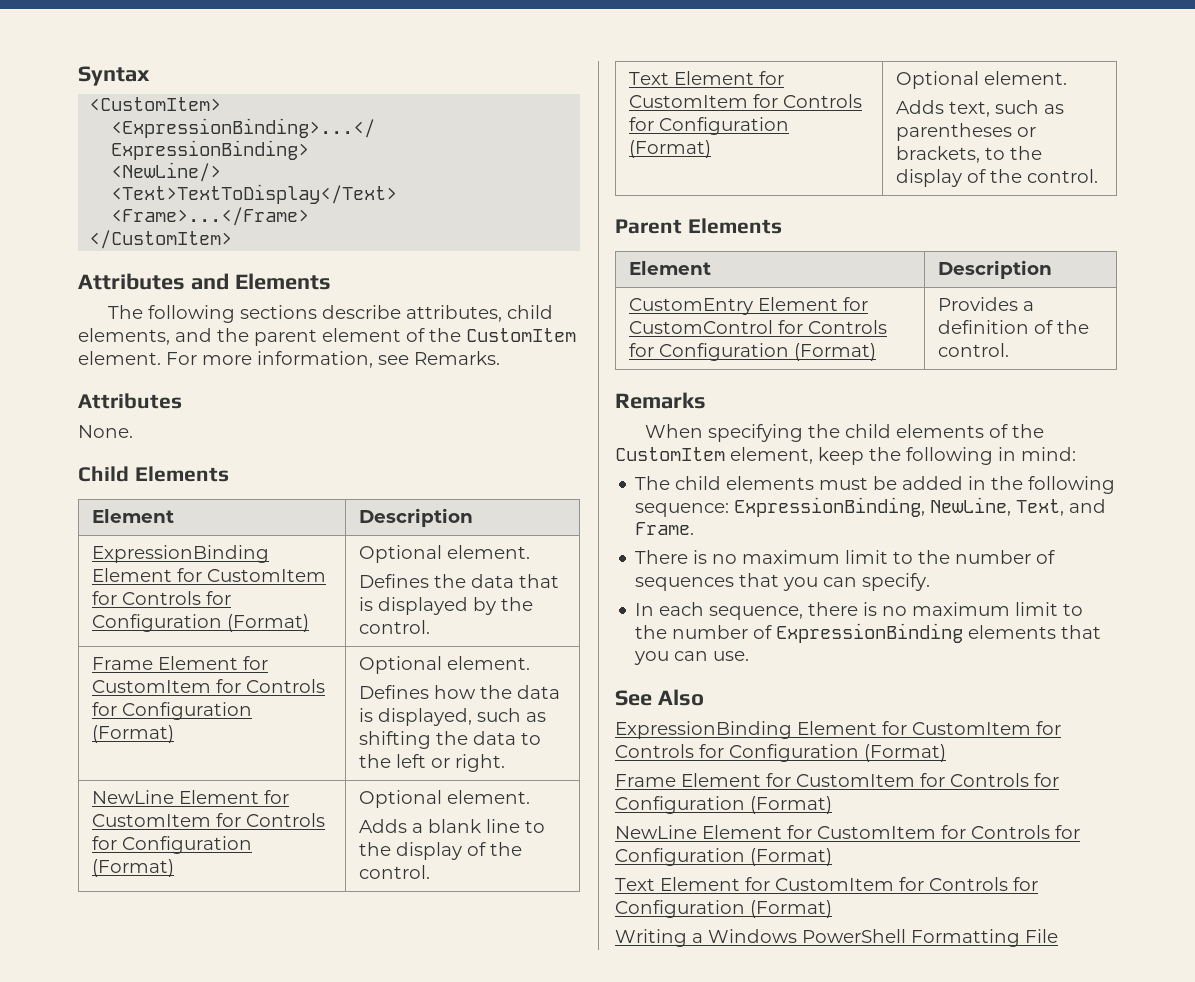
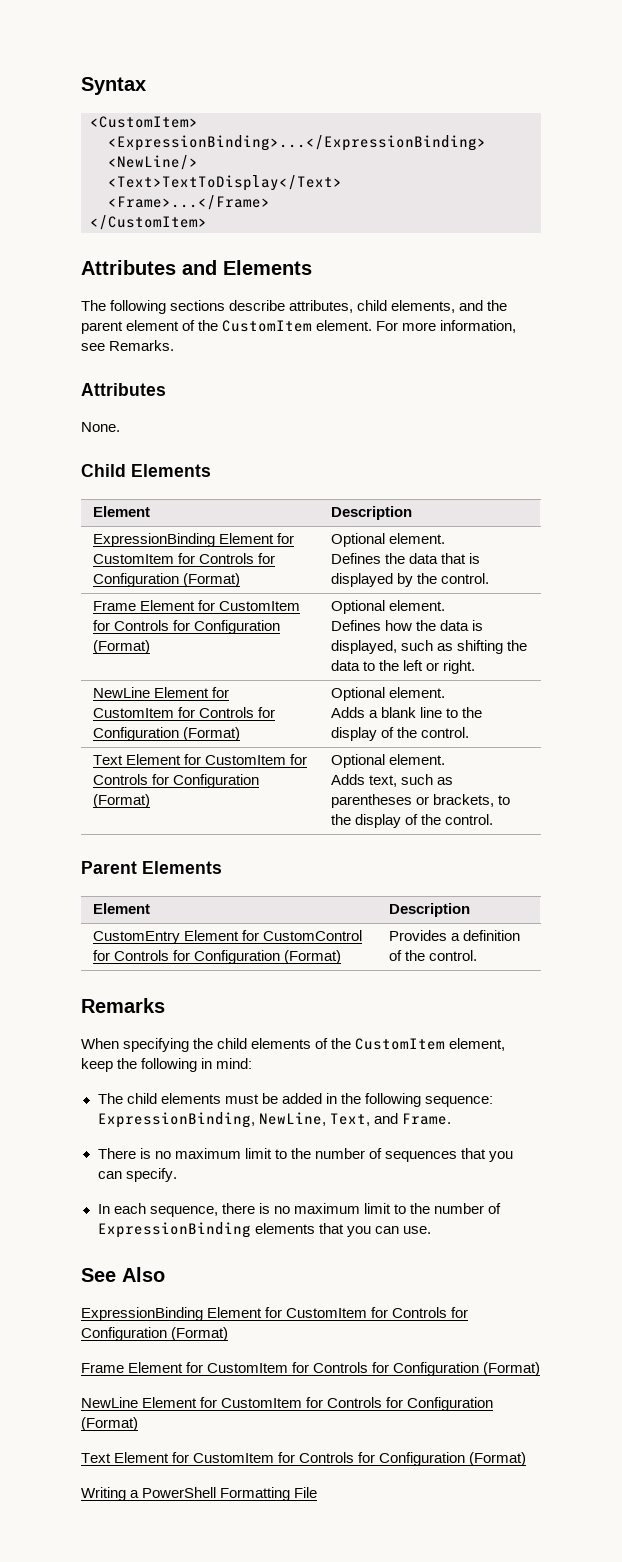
[708,929,797,943] Windows -> (140, 1494) none

